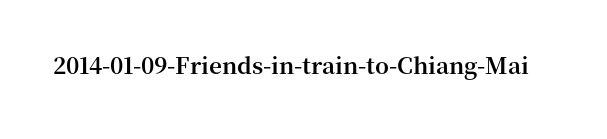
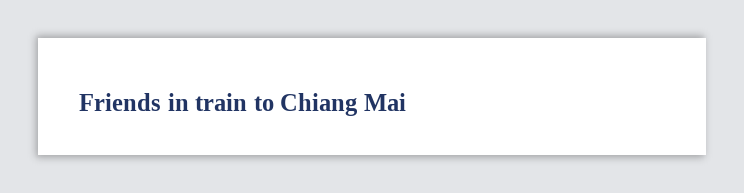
[53,56,529,80] 2014-01-09-Friends-in-train-to-Chiang-Mai -> [79,93,407,116] Friends in train to Chiang Mai

